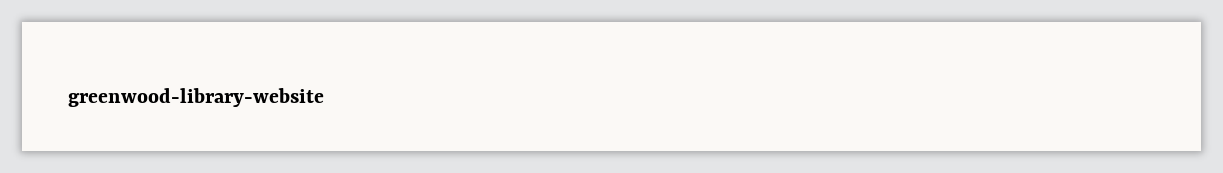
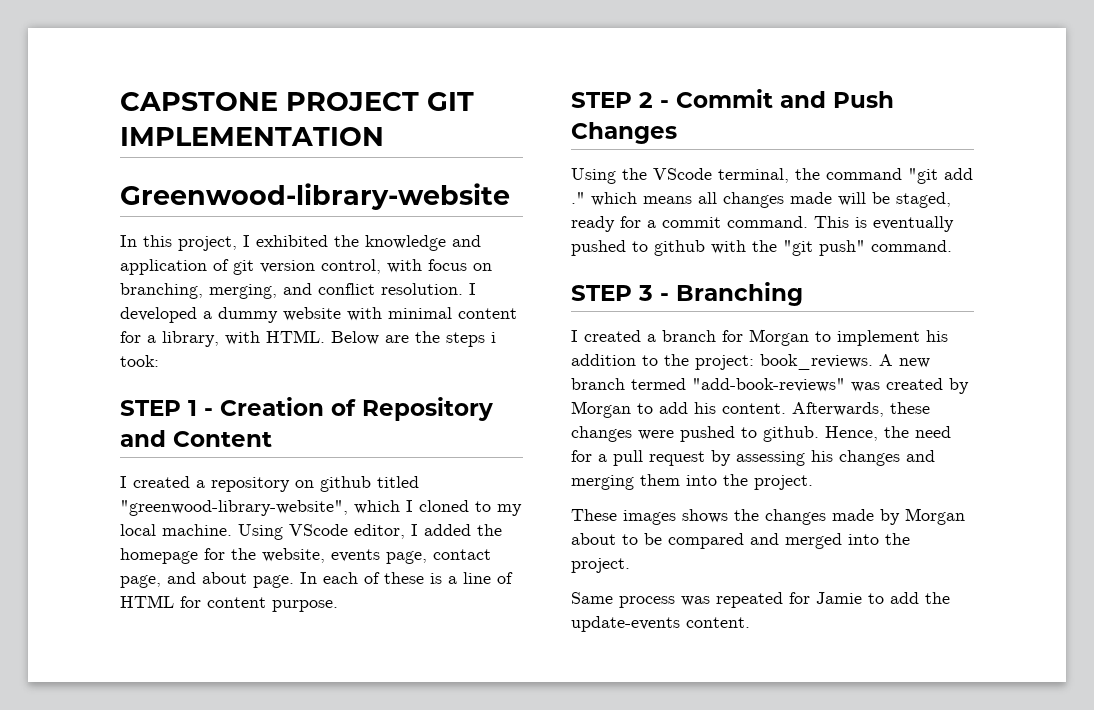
[68,88,324,107] greenwood-library-website -> [120,92,474,111] [120,127,384,146] [120,183,510,210] [120,235,481,251] [120,259,492,275] [120,283,476,299] [120,307,517,323] [120,330,496,347] [120,355,159,367] [120,397,493,421] [120,430,272,447] [120,476,419,492] [120,500,522,516] [120,524,502,540] [120,548,491,564] [120,572,513,588] [120,595,338,612] [571,89,894,108] [571,122,677,144] [571,168,973,184] [571,192,951,208] [571,216,954,232] [571,240,952,256] [571,282,803,306] [571,329,948,346] [571,354,930,370] [571,378,969,394] [571,401,930,418] [571,426,951,442] [571,450,935,466] [571,474,813,490] [571,508,965,525] [571,533,910,549] [571,558,630,573] [571,592,950,608] [571,616,750,632] CAPSTONE PROJECT GIT IMPLEMENTATION // Greenwood-library-website // In this project, I exhibited the knowledge and application of git version control, with focus on branching, merging, and conflict resolution. I developed a dummy website with minimal content for a library, with HTML. Below are the steps i took: // STEP 1 - Creation of Repository and Content // I created a repository on github titled "greenwood-library-website", which I cloned to my local machine. Using VScode editor, I added the homepage for the website, events page, contact page, and about page. In each of these is a line of HTML for content purpose. // STEP 2 - Commit and Push Changes // Using the VScode terminal, the command "git add ." which means all changes made will be staged, ready for a commit command. This is eventually pushed to github with the "git push" command. // STEP 3 - Branching // I created a branch for Morgan to implement his addition to the project: book_reviews. A new branch termed "add-book-reviews" was created by Morgan to add his content. Afterwards, these changes were pushed to github. Hence, the need for a pull request by assessing his changes and merging them into the project. // These images shows the changes made by Morgan about to be compared and merged into the project. // Same process was repeated for Jamie to add the update-events content.

